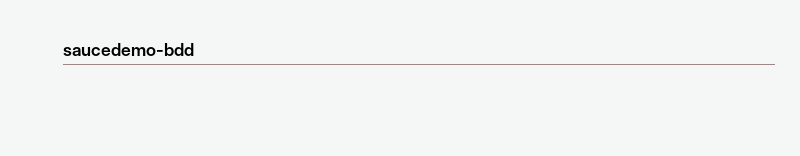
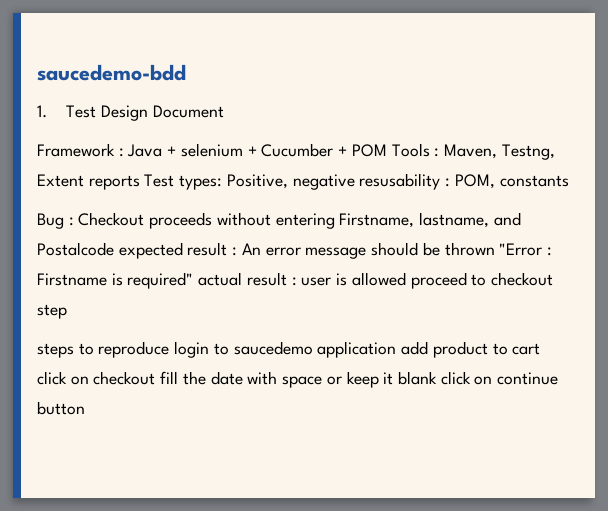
(194, 49) none -> [37,105,224,121] [37,143,555,160] [37,173,569,190] [37,212,521,229] [37,242,552,259] [37,272,553,289] [37,304,67,319] [37,341,541,358] [37,371,559,388] [37,401,85,415] // 1. Test Design Document // Framework : Java + selenium + Cucumber + POM Tools : Maven, Testng, Extent reports Test types: Positive, negative resusability : POM, constants // Bug : Checkout proceeds without entering Firstname, lastname, and Postalcode expected result : An error message should be thrown "Error : Firstname is required" actual result : user is allowed proceed to checkout step // steps to reproduce login to saucedemo application add product to cart click on checkout fill the date with space or keep it blank click on continue button

